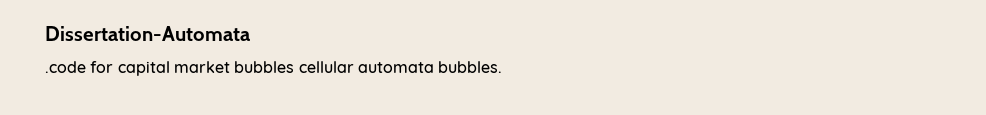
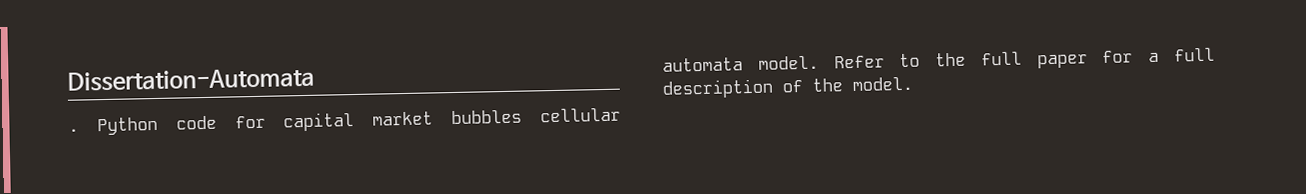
[45,61,86,73] .code -> [68,115,217,136] . Python code
[438,61,503,73] bubbles. -> [757,47,1215,70] [662,76,913,99] model. Refer to the full paper for a full description of the model.

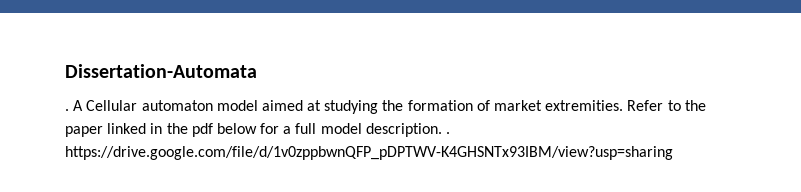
[96,107,621,136] [662,47,1215,72] [662,76,913,99] Python code for capital market bubbles cellular automata model. Refer to the full paper for a full description of the model. -> [73,100,706,114] [65,123,451,137] [65,146,673,160] A Cellular automaton model aimed at studying the formation of market extremities. Refer to the paper linked in the pdf below for a full model description. . https://drive.google.com/file/d/1v0zppbwnQFP_pDPTWV-K4GHSNTx93IBM/view?usp=sharing

